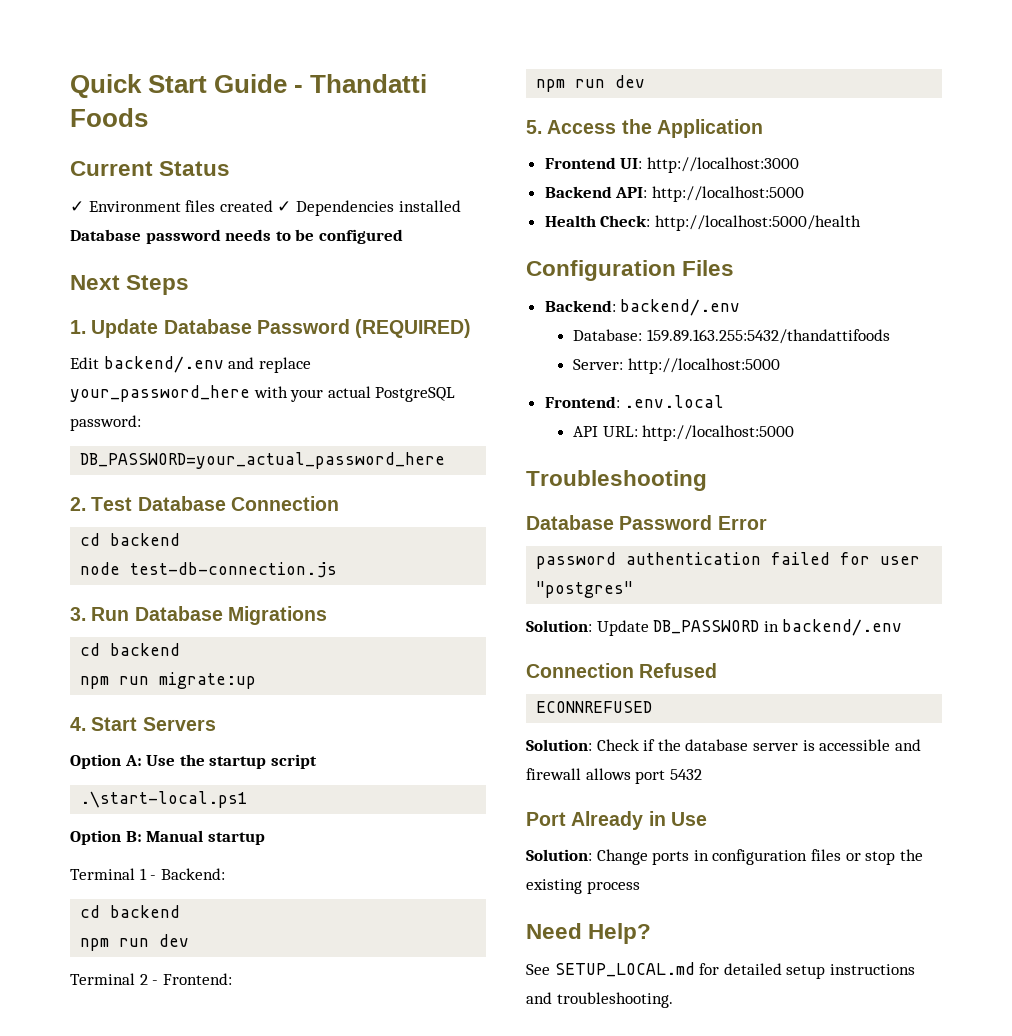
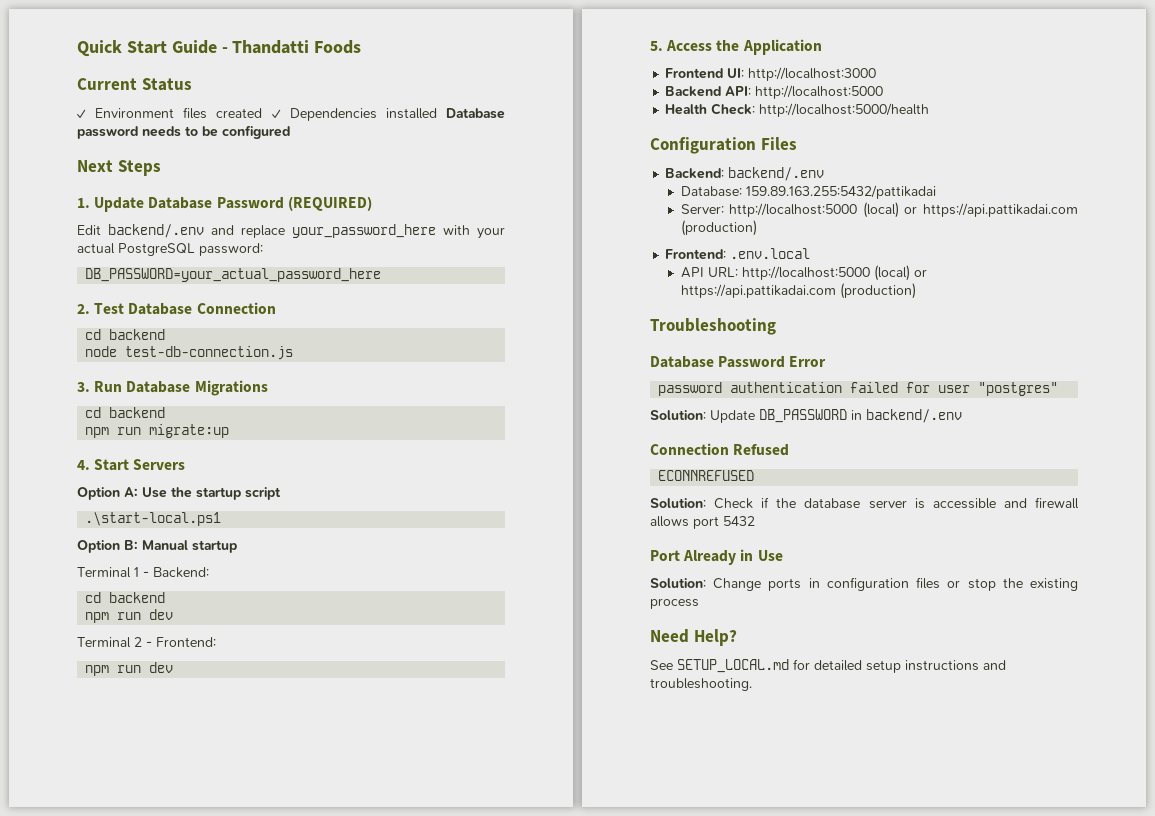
[646,329,890,344] 159.89.163.255:5432/thandattifoods -> [745,185,936,199] 159.89.163.255:5432/pattikadai
(780, 366) none -> [862,202,1078,218] [680,220,757,236] (local) or https://api.pattikadai.com (production)
(795, 433) none -> [873,265,927,281] [680,283,916,299] (local) or https://api.pattikadai.com (production)

